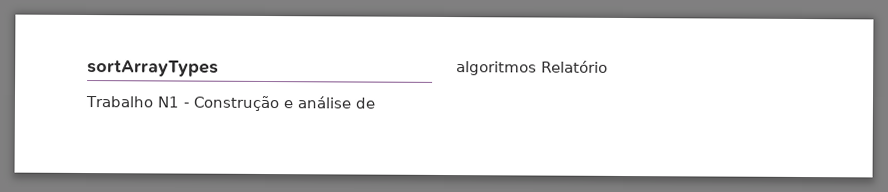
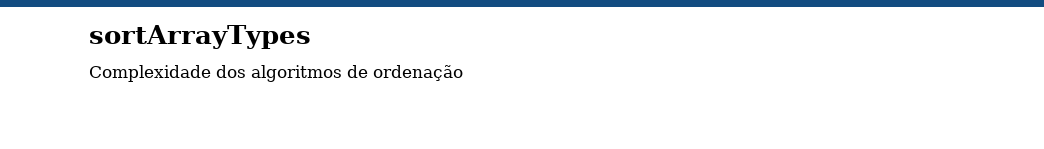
[85,95,375,112] [456,60,608,76] Trabalho N1 - Construção e análise de algoritmos Relatório -> [89,65,463,82] Complexidade dos algoritmos de ordenação

